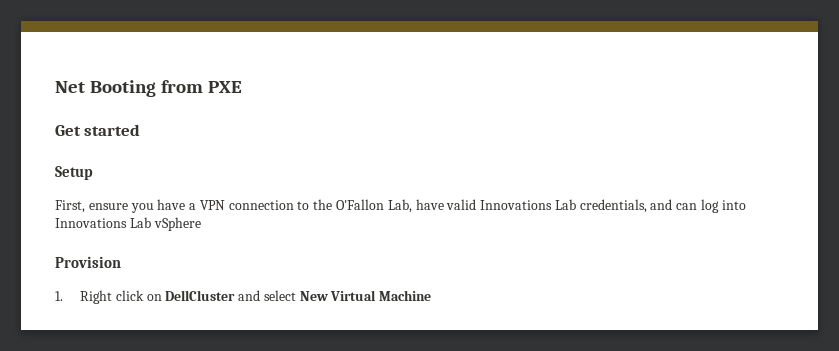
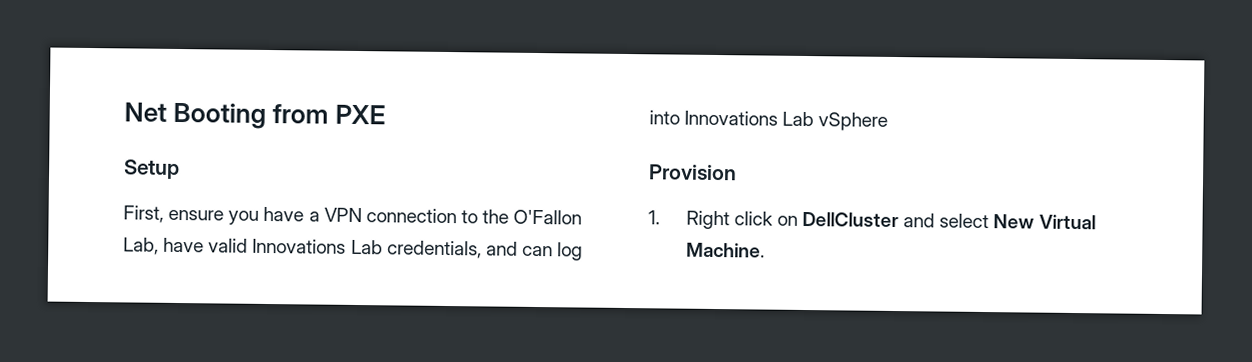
[55,124,141,136] // Get started -> (387, 114) none
[379,290,432,301] Machine -> [685,242,765,258] Machine.

